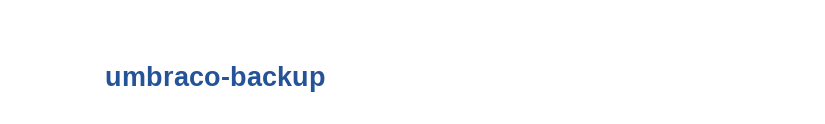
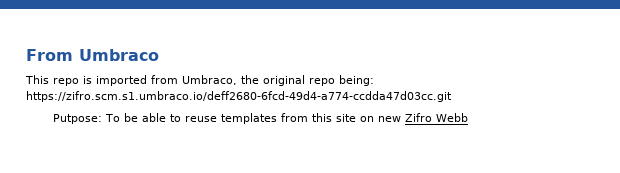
[105,66,326,92] umbraco-backup -> [26,49,159,61] [25,75,374,86] [26,91,452,102] [53,113,469,124] From Umbraco // This repo is imported from Umbraco, the original repo being: https://zifro.scm.s1.umbraco.io/deff2680-6fcd-49d4-a774-ccdda47d03cc.git // Putpose: To be able to reuse templates from this site on new Zifro Webb

